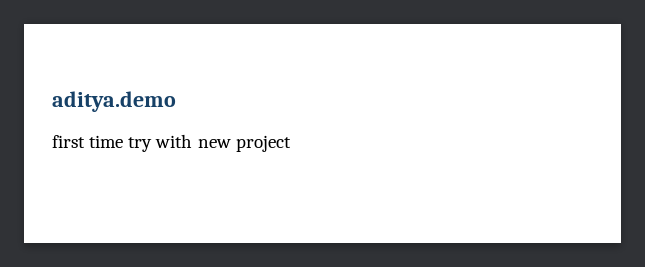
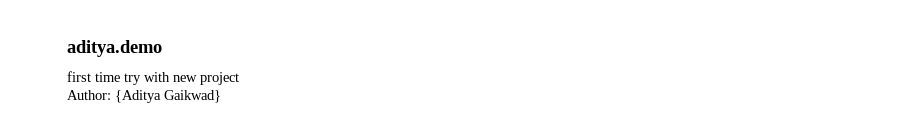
(291, 143) none -> [67,90,221,103] // Author: {Aditya Gaikwad}

